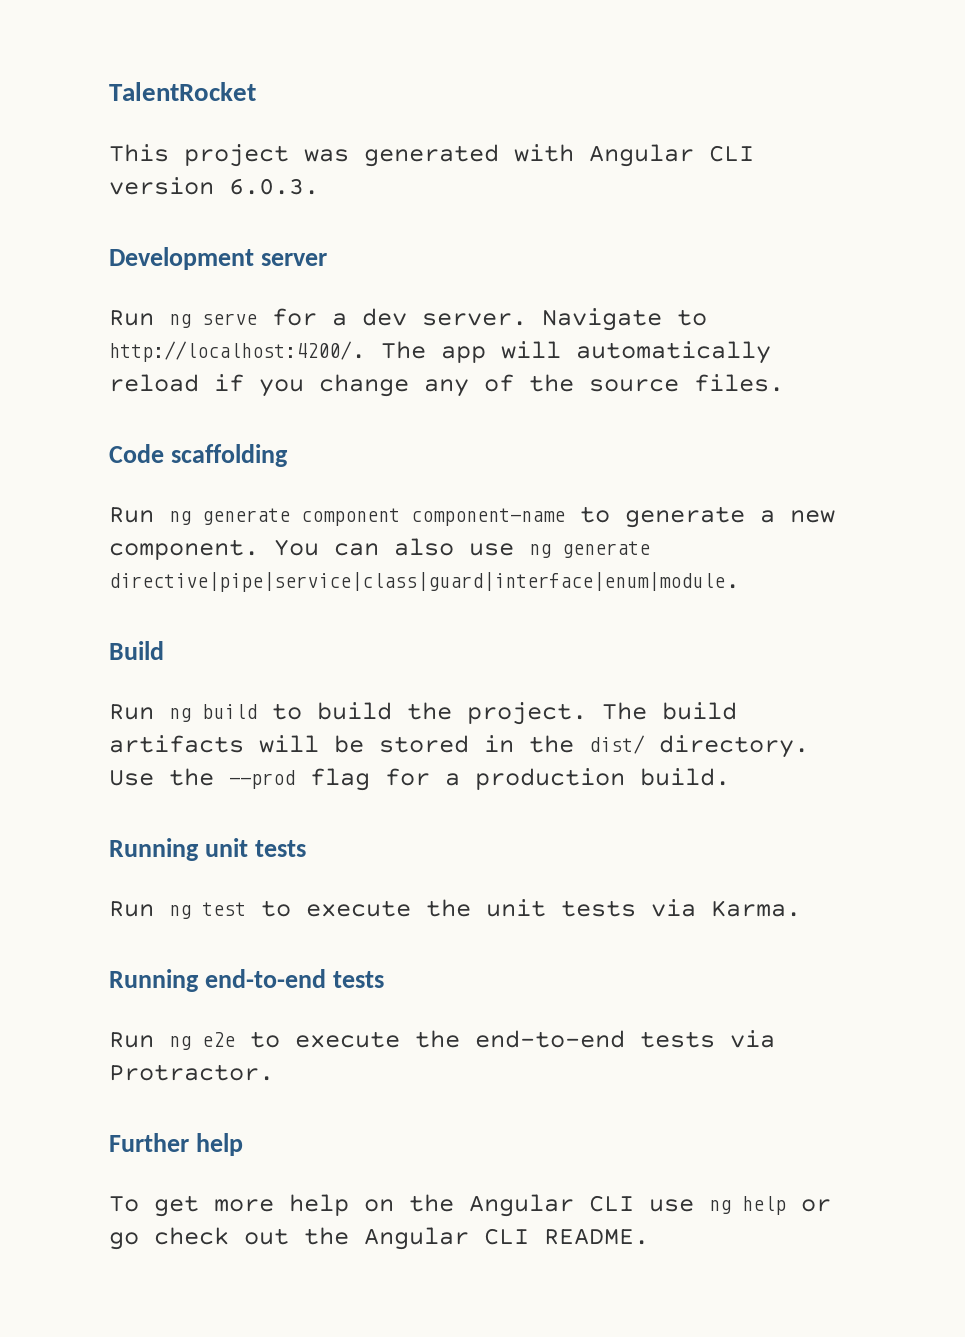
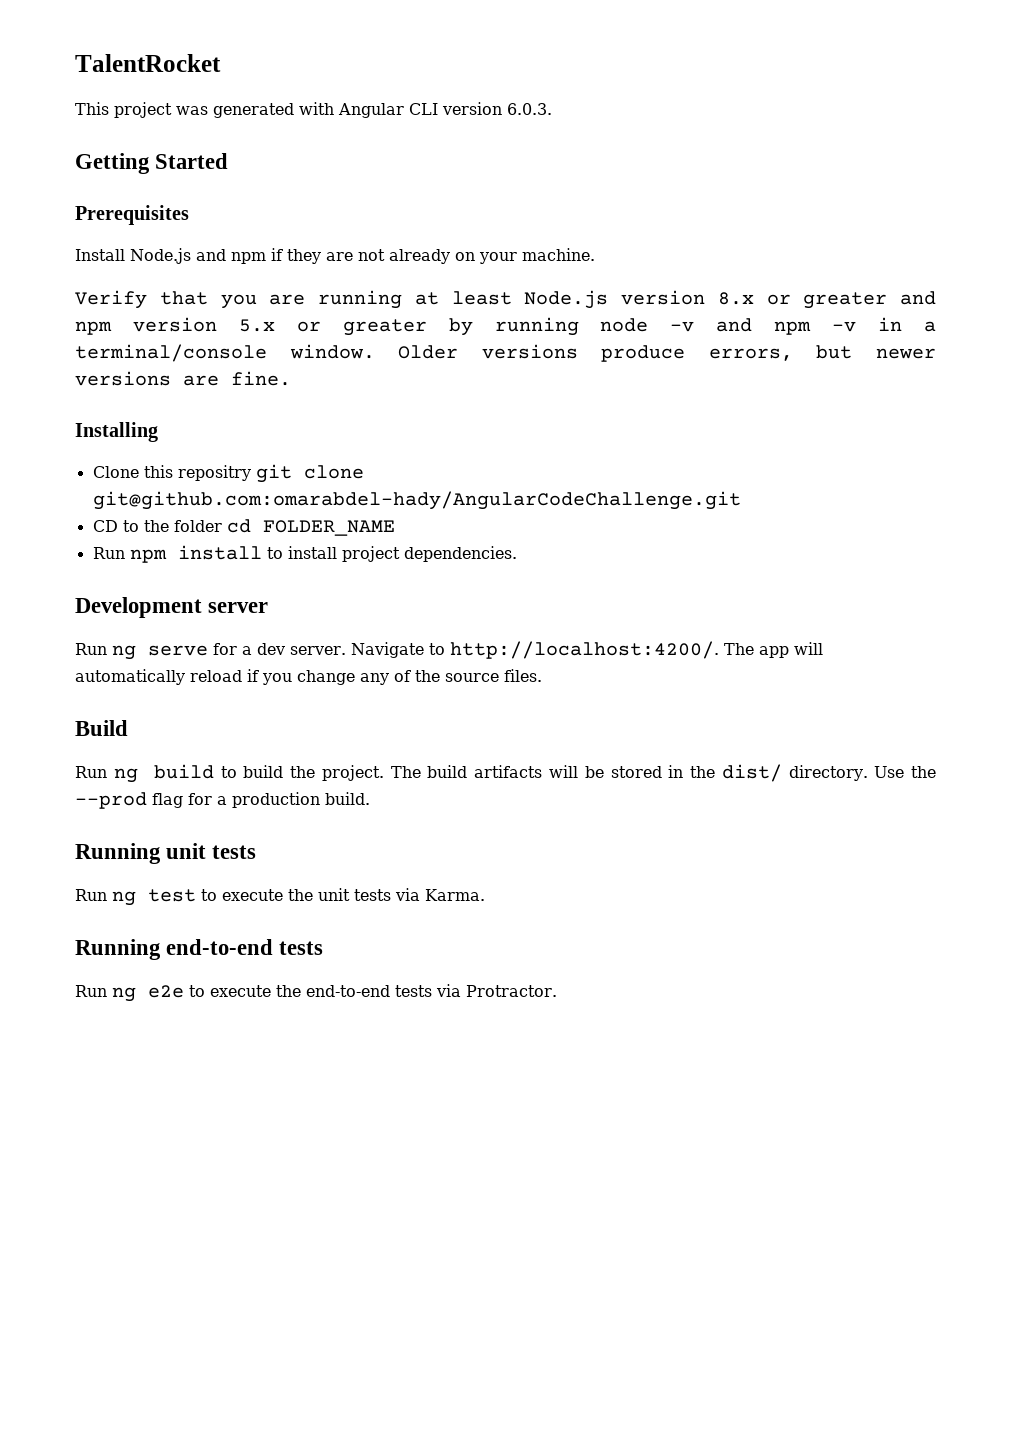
(319, 186) none -> [75,153,229,174] [75,205,189,225] [75,248,595,264] [75,290,936,309] [75,317,936,336] [75,344,936,362] [75,371,291,386] [75,422,158,442] [92,464,364,483] [92,491,741,510] [92,519,395,536] [92,545,517,563] // Getting Started // Prerequisites // Install Node.js and npm if they are not already on your machine. // Verify that you are running at least Node.js version 8.x or greater and npm version 5.x or greater by running node -v and npm -v in a terminal/console window. Older versions produce errors, but newer versions are fine. // Installing // Clone this repositry git clone git@github.com:omarabdel-hady/AngularCodeChallenge.git // CD to the folder cd FOLDER_NAME // Run npm install to install project dependencies.
[109,444,288,467] [109,506,835,528] [109,538,650,560] [109,572,740,592] // Code scaffolding // Run ng generate component component-name to generate a new component. You can also use ng generate directive|pipe|service|class|guard|interface|enum|module. -> (542, 675) none
[109,1133,243,1156] [109,1194,831,1217] [109,1227,649,1250] // Further help // To get more help on the Angular CLI use ng help or go check out the Angular CLI README. -> (557, 991) none

